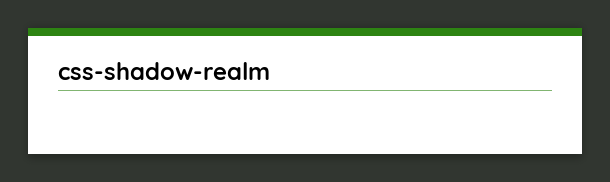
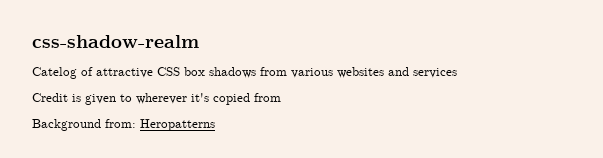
(270, 71) none -> [32,67,457,79] [32,93,281,105] [32,119,215,131] // Catelog of attractive CSS box shadows from various websites and services // Credit is given to wherever it's copied from // Background from: Heropatterns

